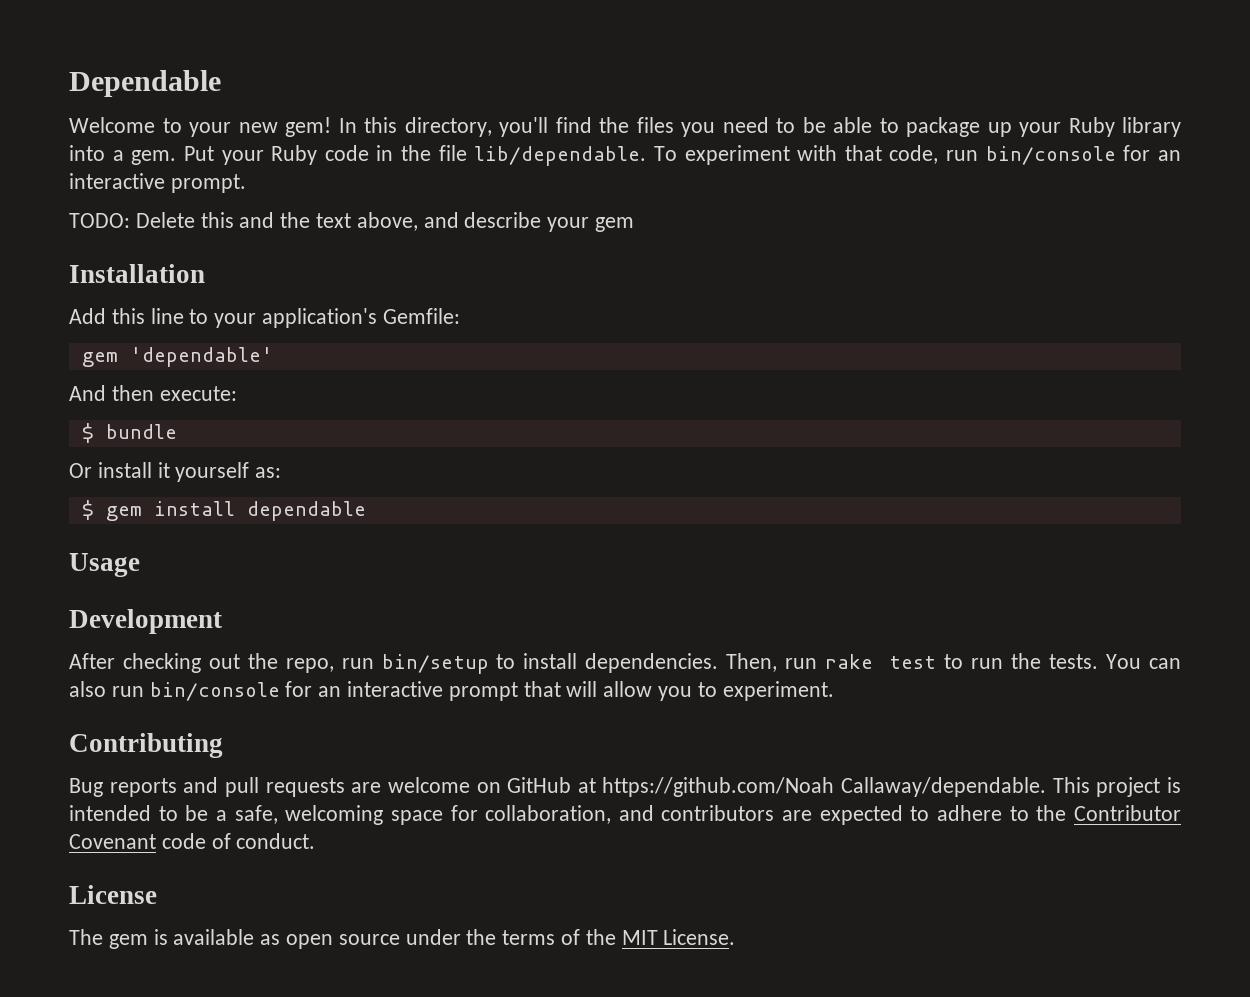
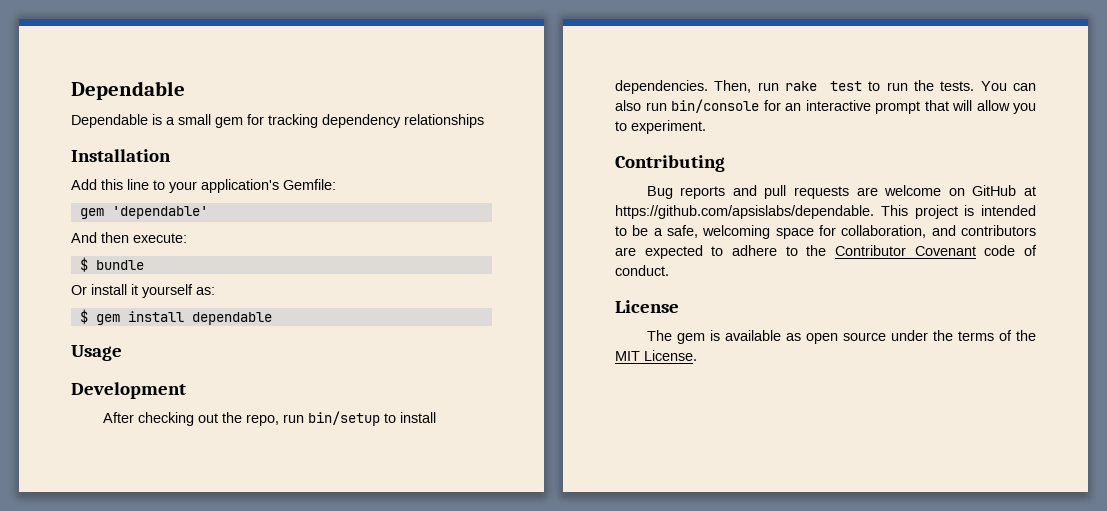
[69,117,1181,137] [69,145,1181,166] [69,173,246,193] [69,212,635,232] Welcome to your new gem! In this directory, you'll find the files you need to be able to package up your Ruby library into a gem. Put your Ruby code in the file lib/dependable. To experiment with that code, run bin/console for an interactive prompt. // TODO: Delete this and the text above, and describe your gem -> [71,114,484,128] Dependable is a small gem for tracking dependency relationships
[602,777,1047,797] https://github.com/Noah Callaway/dependable. -> [615,205,874,219] https://github.com/apsislabs/dependable.

